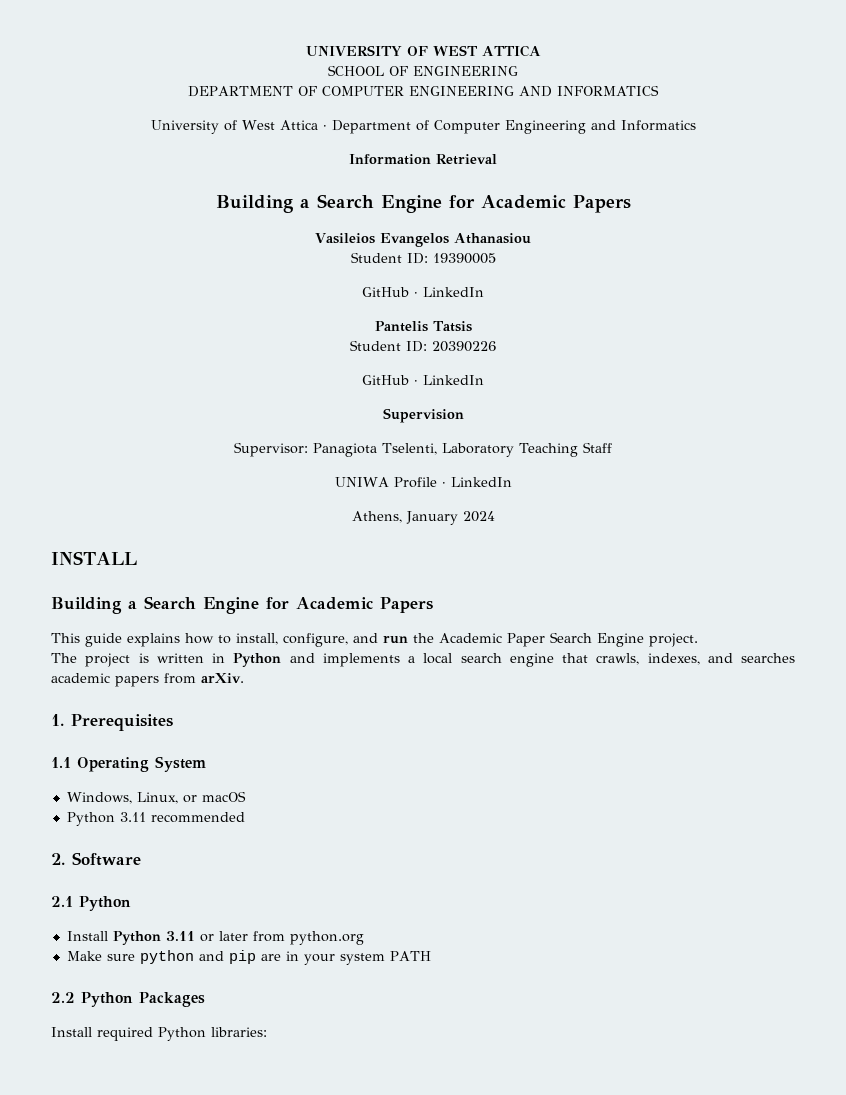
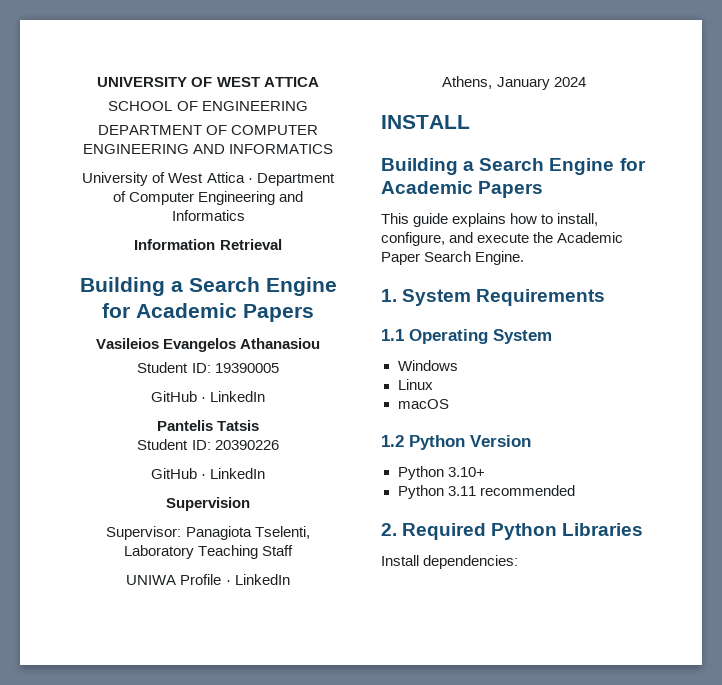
[383,636,408,644] run -> [477,233,530,243] execute
[597,633,698,647] [51,653,795,667] [51,673,244,687] Engine project. // The project is written in Python and implements a local search engine that crawls, indexes, and searches academic papers from arXiv. -> [475,251,525,265] Engine.
[71,714,173,731] Prerequisites -> [402,289,606,306] System Requirements
[66,791,246,804] Windows, Linux, or macOS -> [397,360,458,371] [397,379,433,390] [397,399,449,409] [381,435,531,450] [397,466,485,480] Windows // Linux // macOS // 1.2 Python Version // Python 3.10+
[72,852,141,866] [51,896,131,911] [66,931,364,945] [66,950,431,965] [51,992,205,1007] [51,1027,267,1041] Software // 2.1 Python // Install Python 3.11 or later from python.org // Make sure python and pip are in your system PATH // 2.2 Python Packages // Install required Python libraries: -> [402,523,644,540] [381,555,519,569] Required Python Libraries // Install dependencies:

